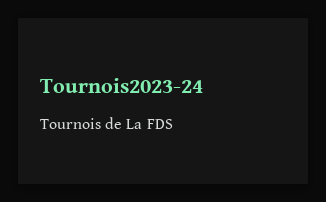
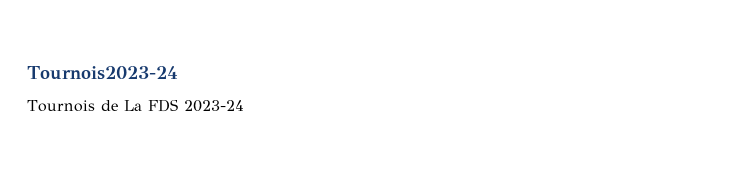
(173, 124) none -> [183,100,244,112] 2023-24

